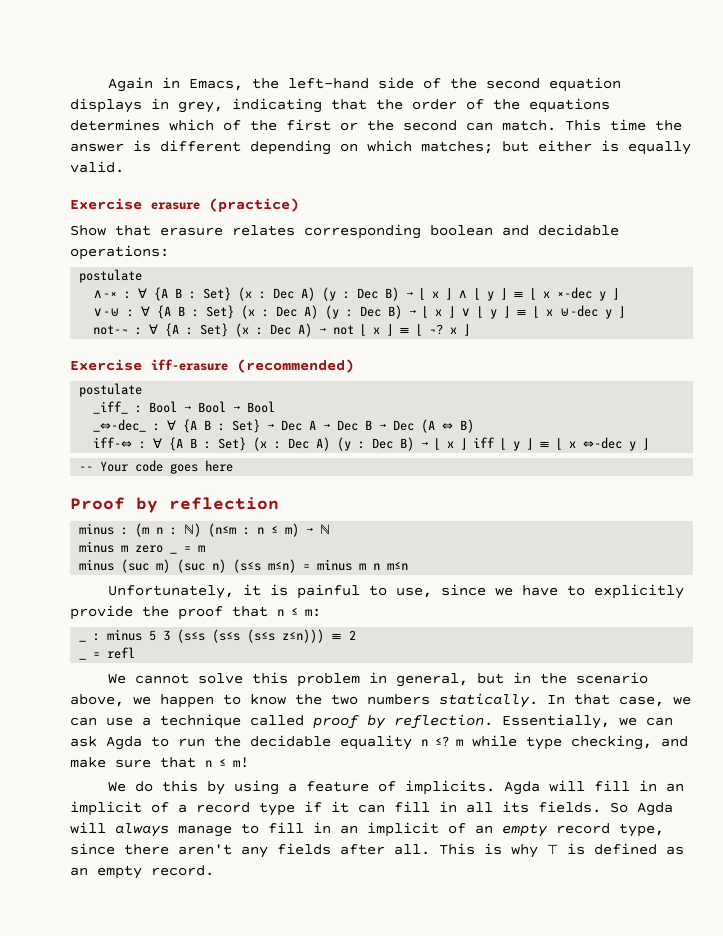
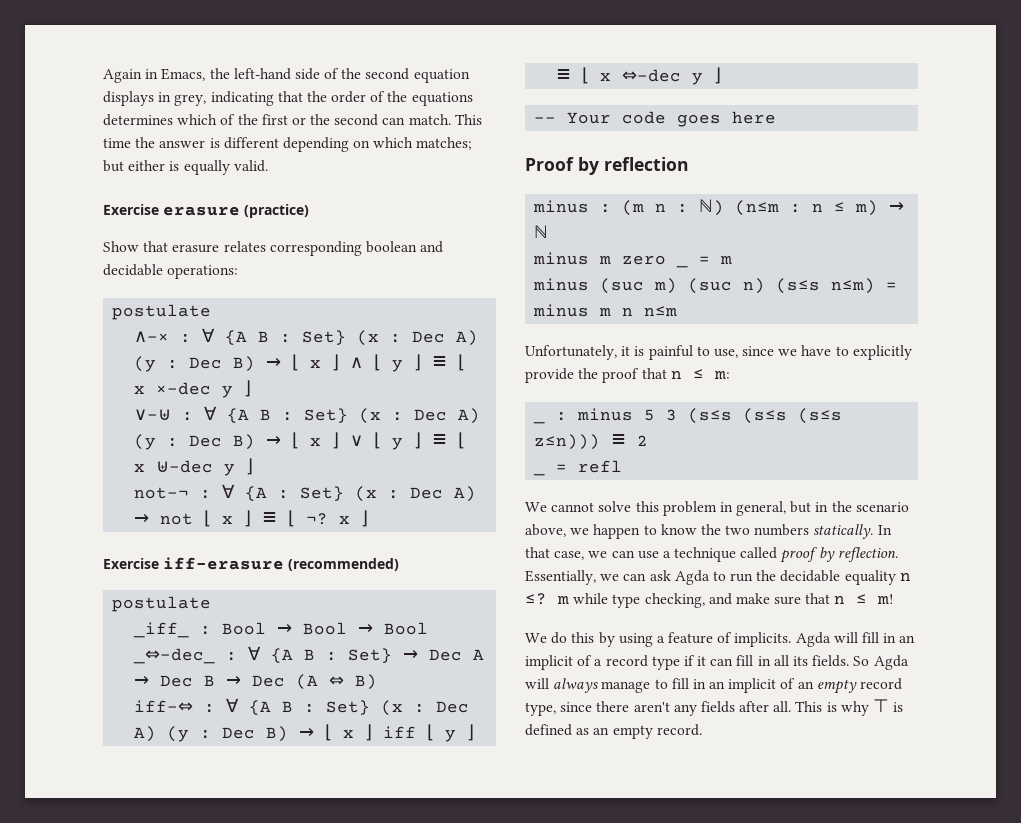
[268,559,297,573] m≤n) -> [831,278,876,294] n≤m)
[387,562,409,570] m≤n -> [644,306,678,316] n≤m

